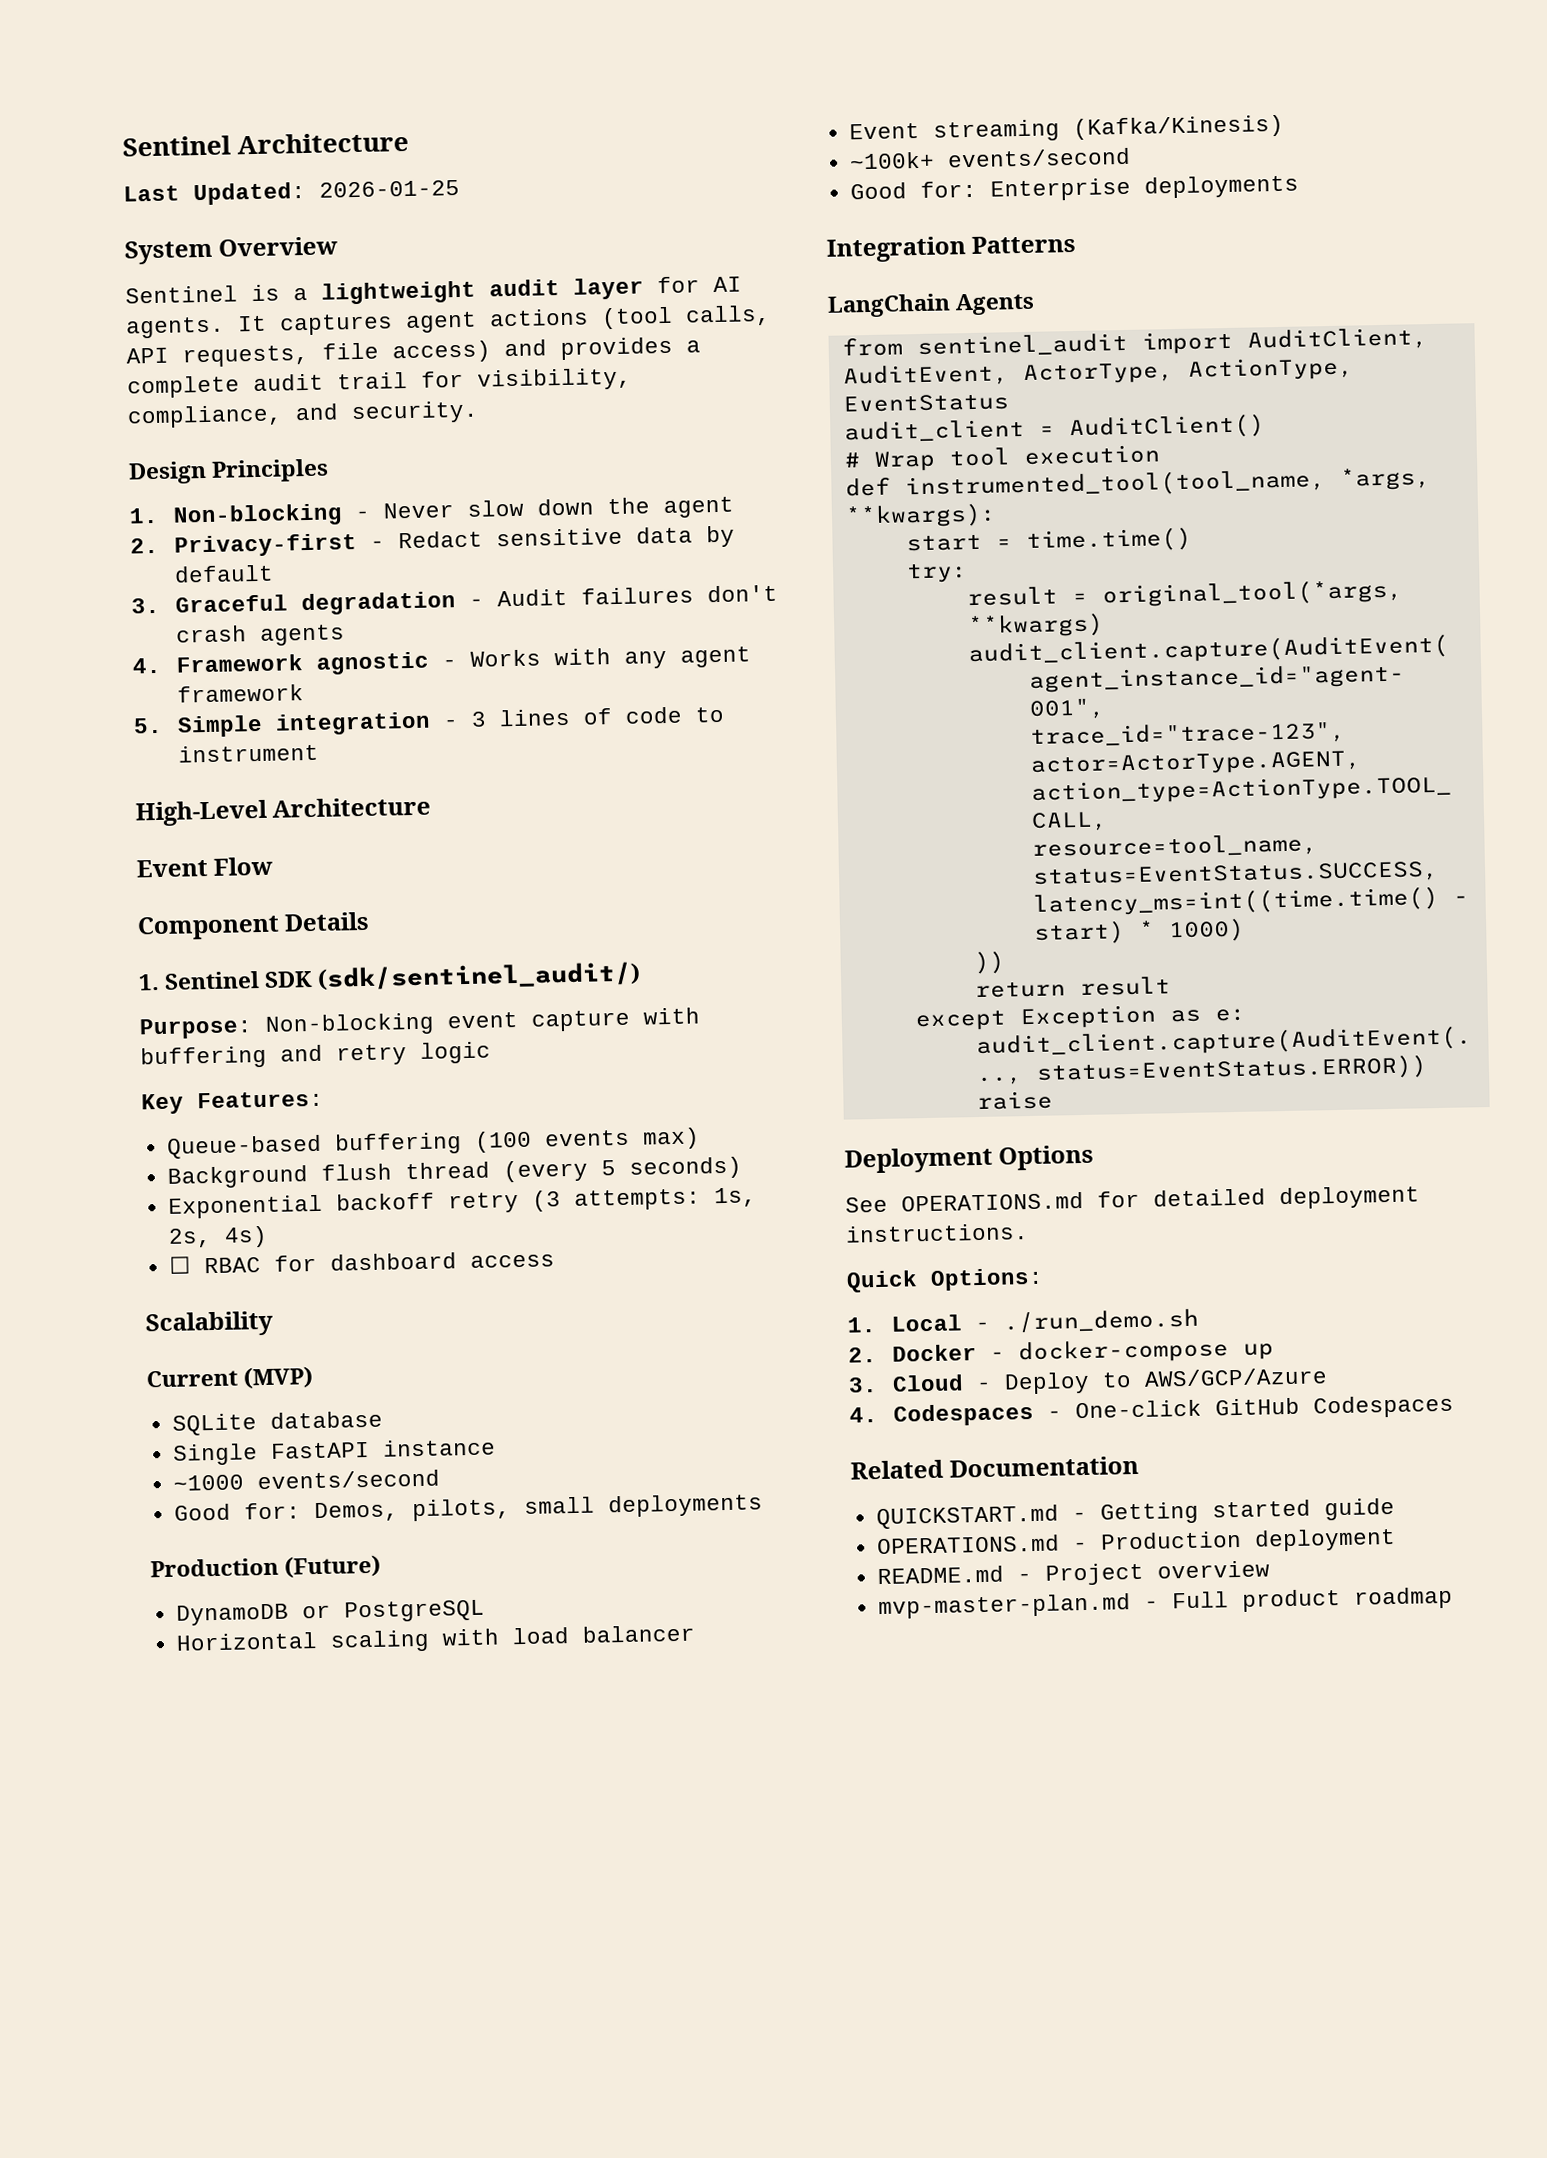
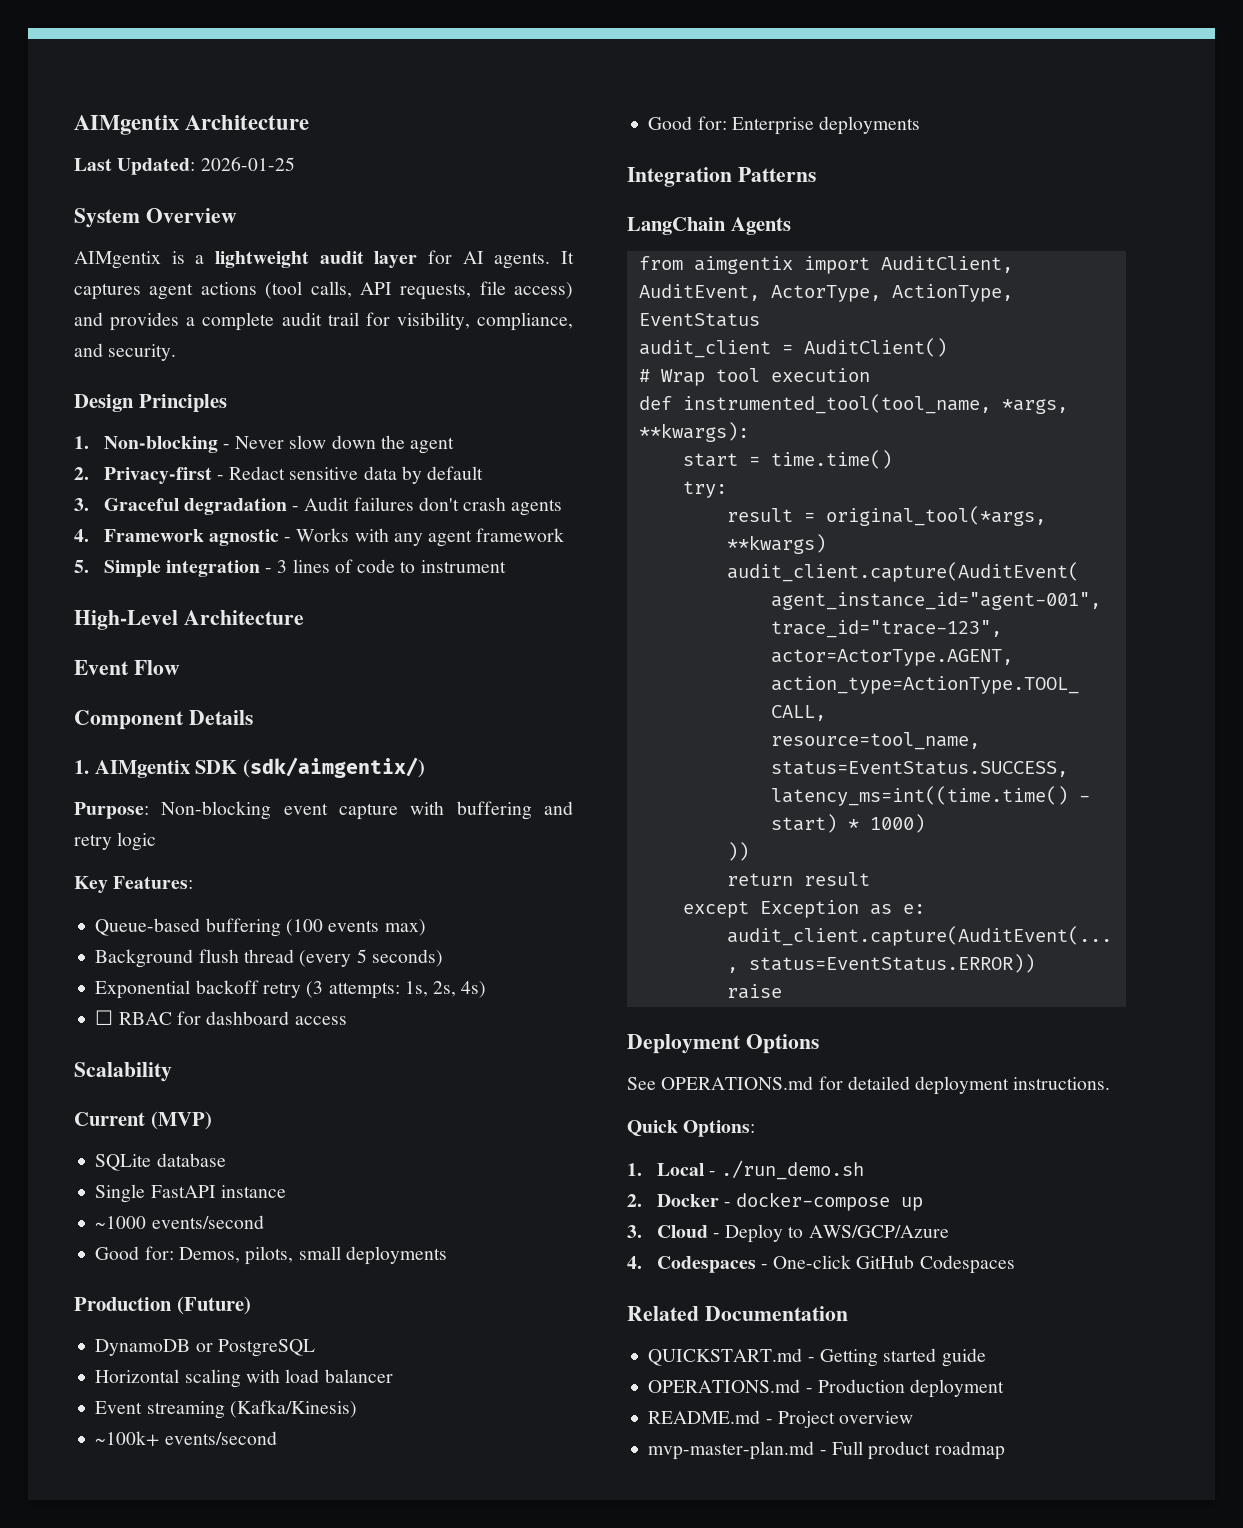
[122,135,231,157] Sentinel -> [74,115,179,135] AIMgentix
[125,285,238,304] Sentinel -> [74,251,161,269] AIMgentix
[164,961,642,991] Sentinel SDK (sdk/sentinel_audit/) -> [94,757,425,778] AIMgentix SDK (sdk/aimgentix/)
[916,332,1128,358] sentinel_audit -> [693,256,793,274] aimgentix

